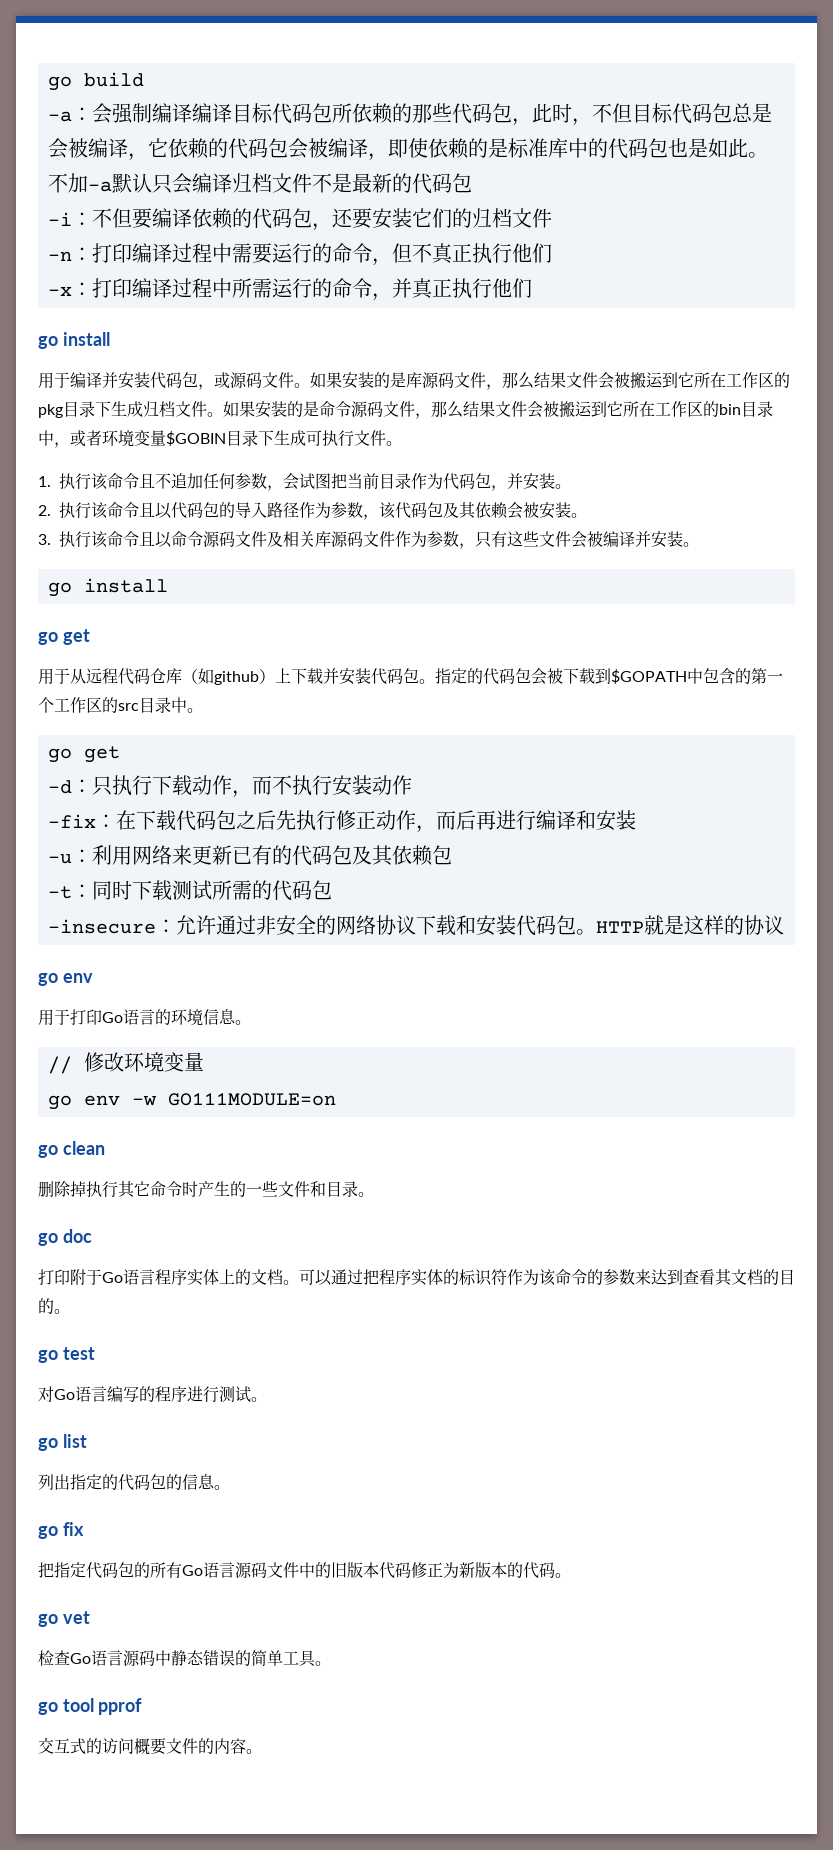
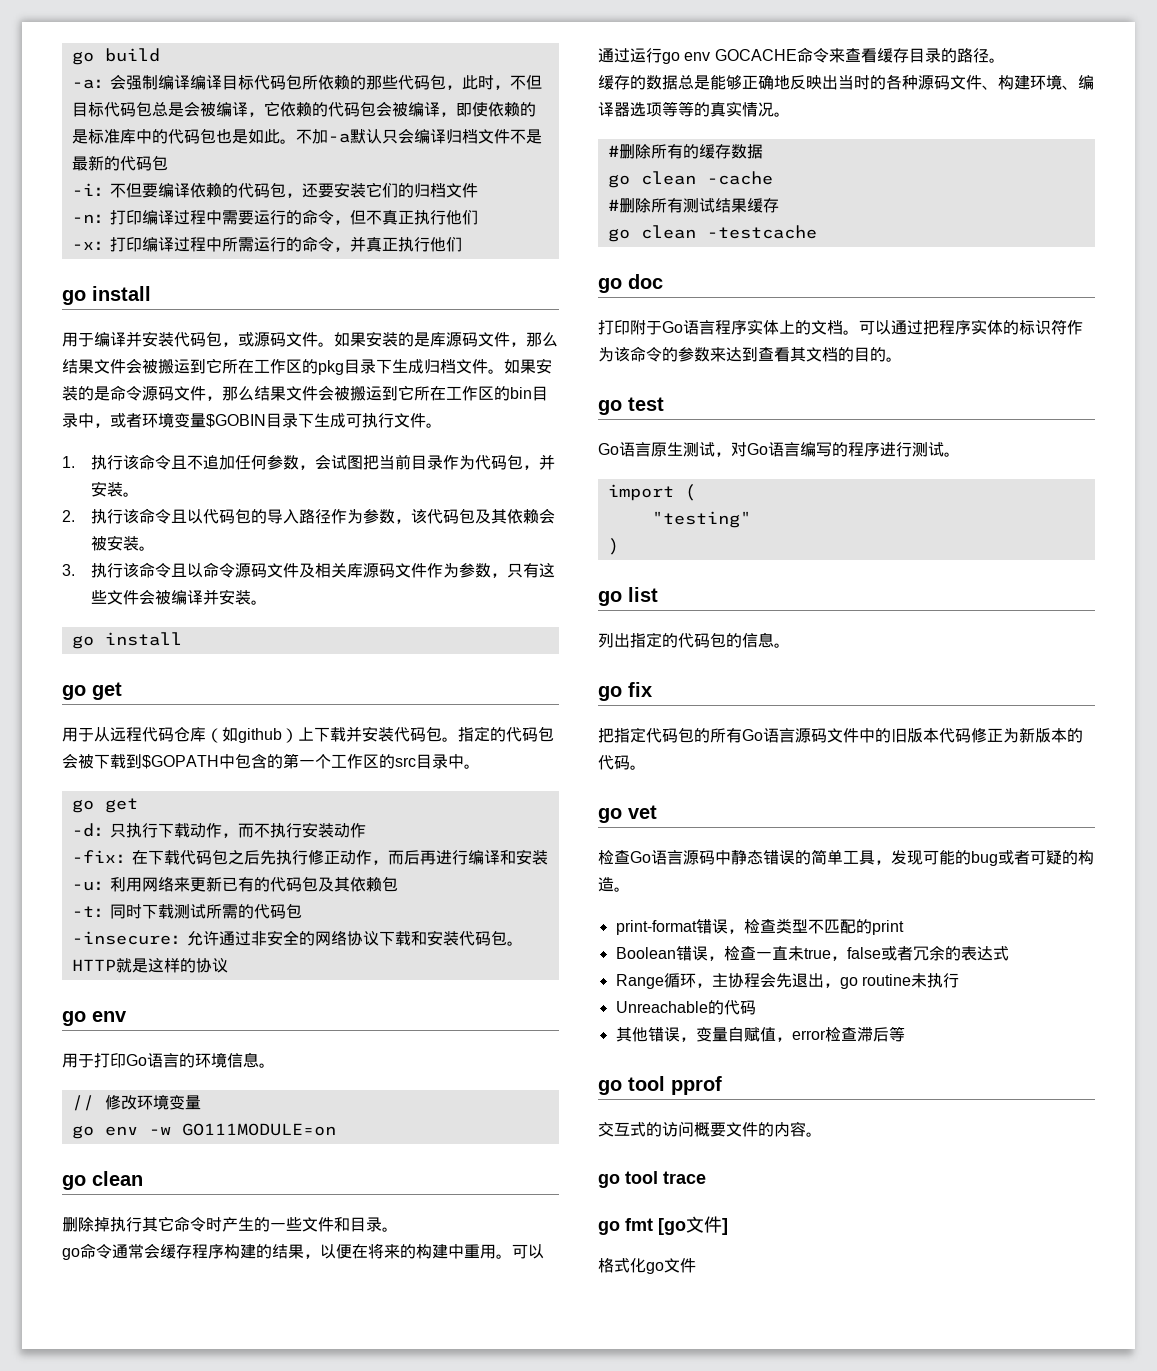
(374, 1194) none -> [62,1243,544,1260] [598,47,1005,64] [598,74,1094,90] [598,101,790,117] [607,144,763,159] [607,171,773,188] [607,198,779,213] [607,225,817,242] // go命令通常会缓存程序构建的结果，以便在将来的构建中重用。可以通过运行go env GOCACHE命令来查看缓存目录的路径。 // 缓存的数据总是能够正确地反映出当时的各种源码文件、构建环境、编译器选项等等的真实情况。 // #删除所有的缓存数据 // go clean -cache // #删除所有测试结果缓存 // go clean -testcache
(95, 1353) none -> [598,442,731,457] Go语言原生测试，
(267, 1399) none -> [607,484,696,501] [651,511,751,528] [607,538,619,555] // import ( // "testing" // )
[315,1661,331,1666] 。 -> [875,850,1094,866] [598,877,630,892] [615,918,904,935] [615,946,1009,961] [615,972,959,989] [615,1000,756,1015] [615,1026,905,1042] ，发现可能的bug或者可疑的构造。 // print-format错误，检查类型不匹配的print // Boolean错误，检查一直未true，false或者冗余的表达式 // Range循环，主协程会先退出，go routine未执行 // Unreachable的代码 // 其他错误，变量自赋值，error检查滞后等
(262, 1751) none -> [598,1171,706,1188] [598,1216,728,1235] [598,1258,696,1274] // go tool trace // go fmt [go文件] // 格式化go文件

